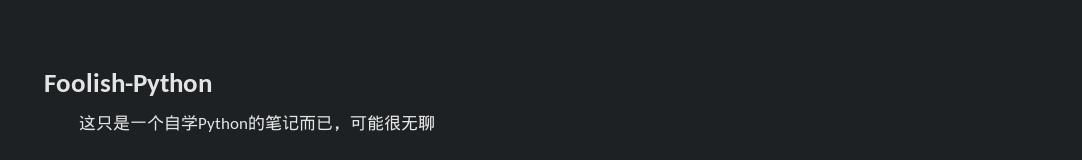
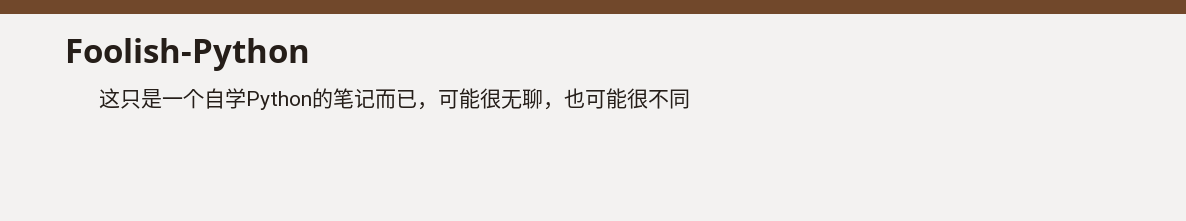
(435, 123) none -> [543,88,691,110] ，也可能很不同

